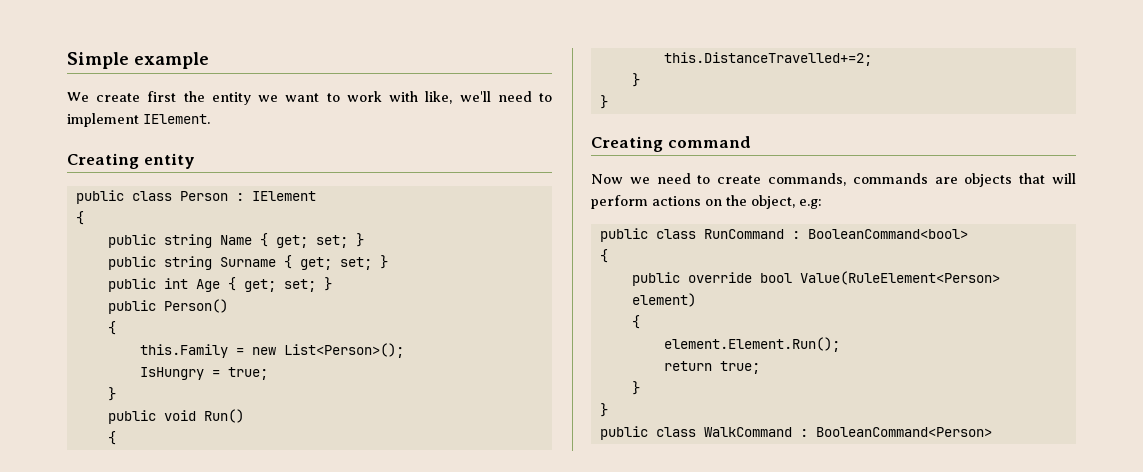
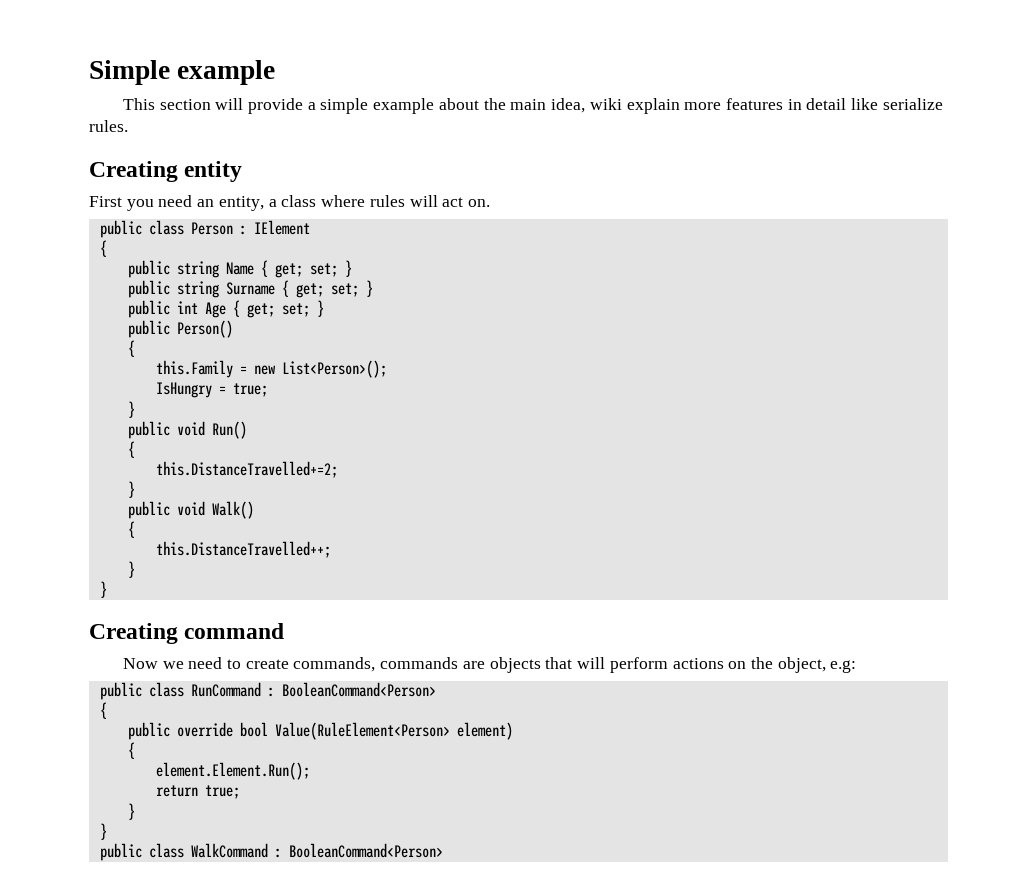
[67,91,552,105] [67,113,210,127] [67,153,195,169] We create first the entity we want to work with like, we'll need to implement IElement. // Creating entity -> [122,98,943,114] [89,120,128,132] [89,161,243,182] [89,195,490,211] This section will provide a simple example about the main idea, wiki explain more features in detail like serialize rules. // Creating entity // First you need an entity, a class where rules will act on.
(640, 80) none -> [127,501,254,519] [127,521,135,538] [155,541,331,558] [127,561,135,578] // public void Walk() // { // this.DistanceTravelled++; // }
[807,229,968,239] BooleanCommand<bool> -> [281,682,436,697] BooleanCommand<Person>

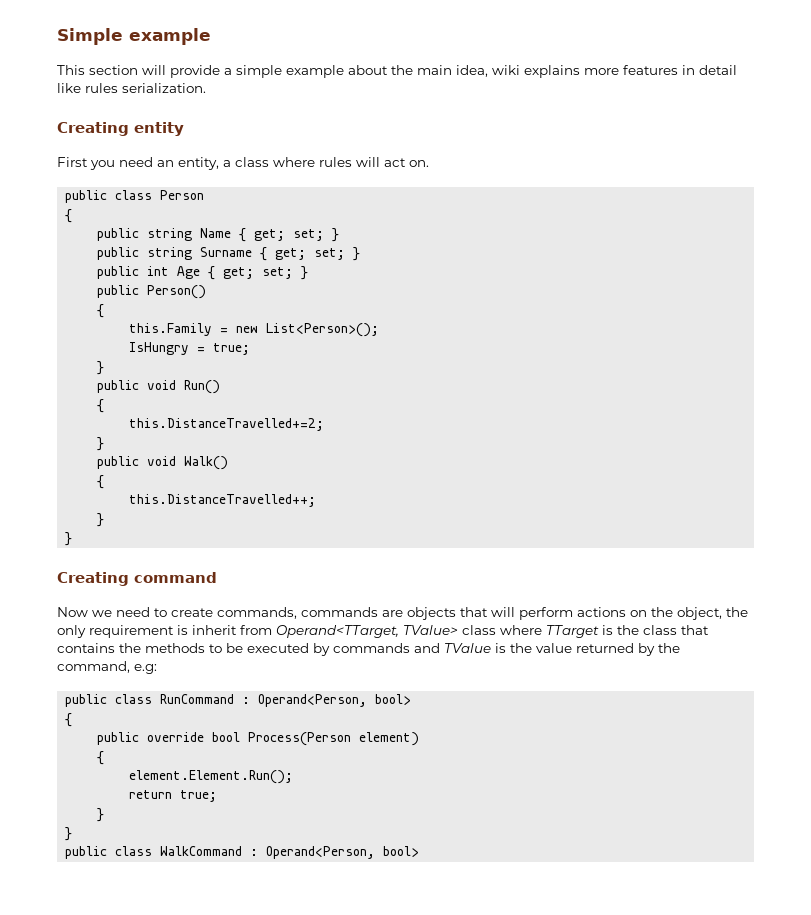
[626,98,680,114] explain -> [524,65,580,78] explains
[882,98,943,110] [89,120,128,132] serialize rules. -> [85,83,206,93] rules serialization.
[239,220,310,235] : IElement -> (205, 195) none
(826, 665) none -> [726,607,748,617] [57,625,709,638] [57,643,680,656] [57,661,130,673] the only requirement is inherit from Operand<TTarget, TValue> class where TTarget is the class that contains the methods to be executed by commands and TValue is the value returned by the command,
[281,682,436,697] BooleanCommand<Person> -> [258,694,412,707] Operand<Person, bool>
[274,722,450,740] Value(RuleElement<Person> -> [248,732,352,746] Process(Person
[288,843,443,858] BooleanCommand<Person> -> [266,846,420,859] Operand<Person, bool>

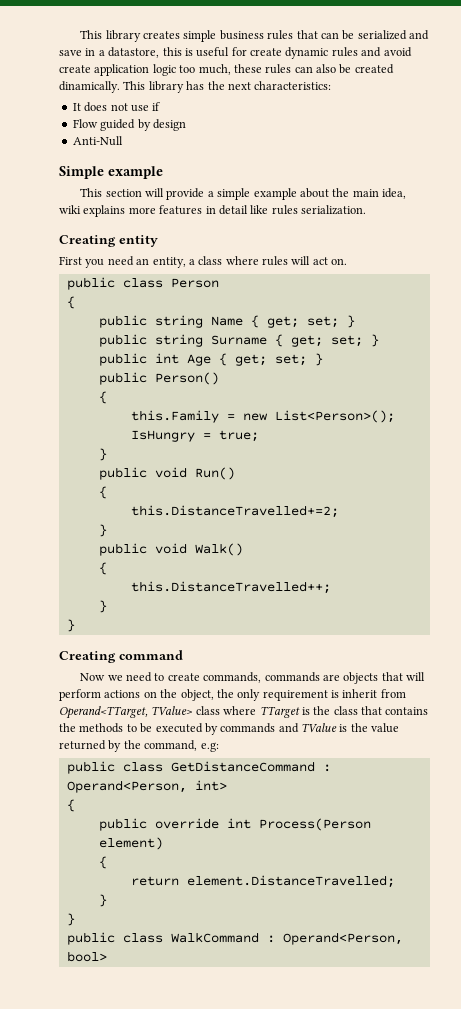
(57, 36) none -> [80,30,430,42] [59,47,412,59] [59,64,394,76] [59,81,332,93] [72,102,161,112] [72,119,186,131] [72,136,123,146] This library creates simple business rules that can be serialized and save in a datastore, this is useful for create dynamic rules and avoid create application logic too much, these rules can also be created dinamically. This library has the next characteristics: // It does not use if // Flow guided by design // Anti-Null //
[160,694,412,707] RunCommand : Operand<Person, bool> -> [170,761,331,772] [66,780,227,793] GetDistanceCommand : Operand<Person, int>
[212,732,241,742] bool -> [226,818,251,829] int
[129,770,294,784] // element.Element.Run(); -> (107, 862) none
[180,790,218,802] true; -> [186,875,395,888] element.DistanceTravelled;

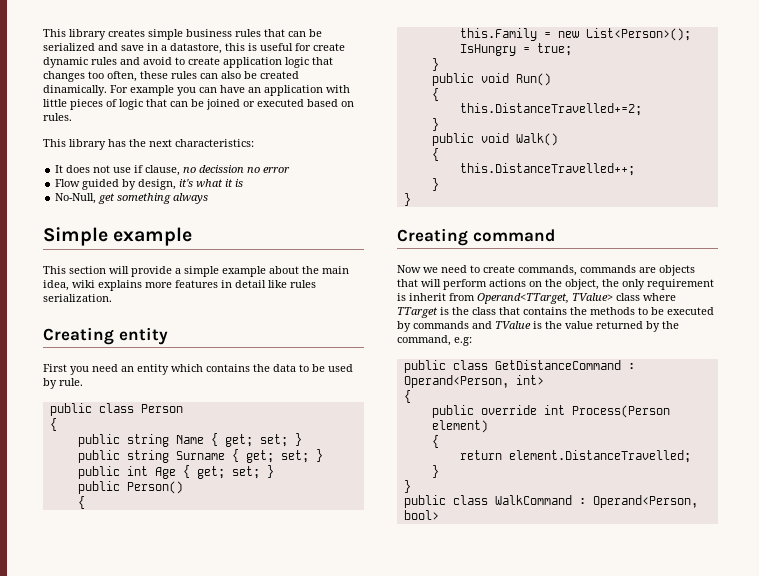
(412, 52) none -> [175,57,185,65] to
[179,64,231,75] too much, -> [312,57,333,65] [43,71,137,82] that changes too often,
(120, 87) none -> [110,85,350,96] [43,99,354,110] [43,113,72,121] For example you can have an application with little pieces of logic that can be joined or executed based on rules. //
[72,119,186,131] [72,136,123,146] // Flow guided by design // Anti-Null -> [145,165,291,176] [55,179,244,190] [55,193,209,204] clause, no decission no error // Flow guided by design, it's what it is // No-Null, get something always
[152,256,348,268] entity, a class where rules will act on. -> [137,364,353,375] [43,378,83,389] entity which contains the data to be used by rule.

